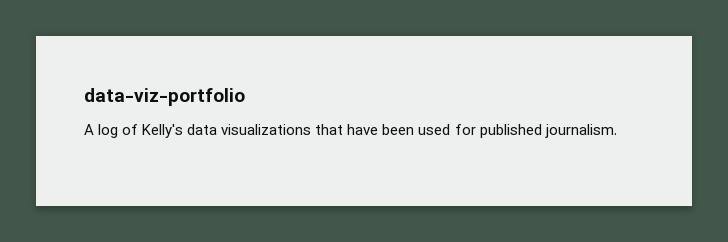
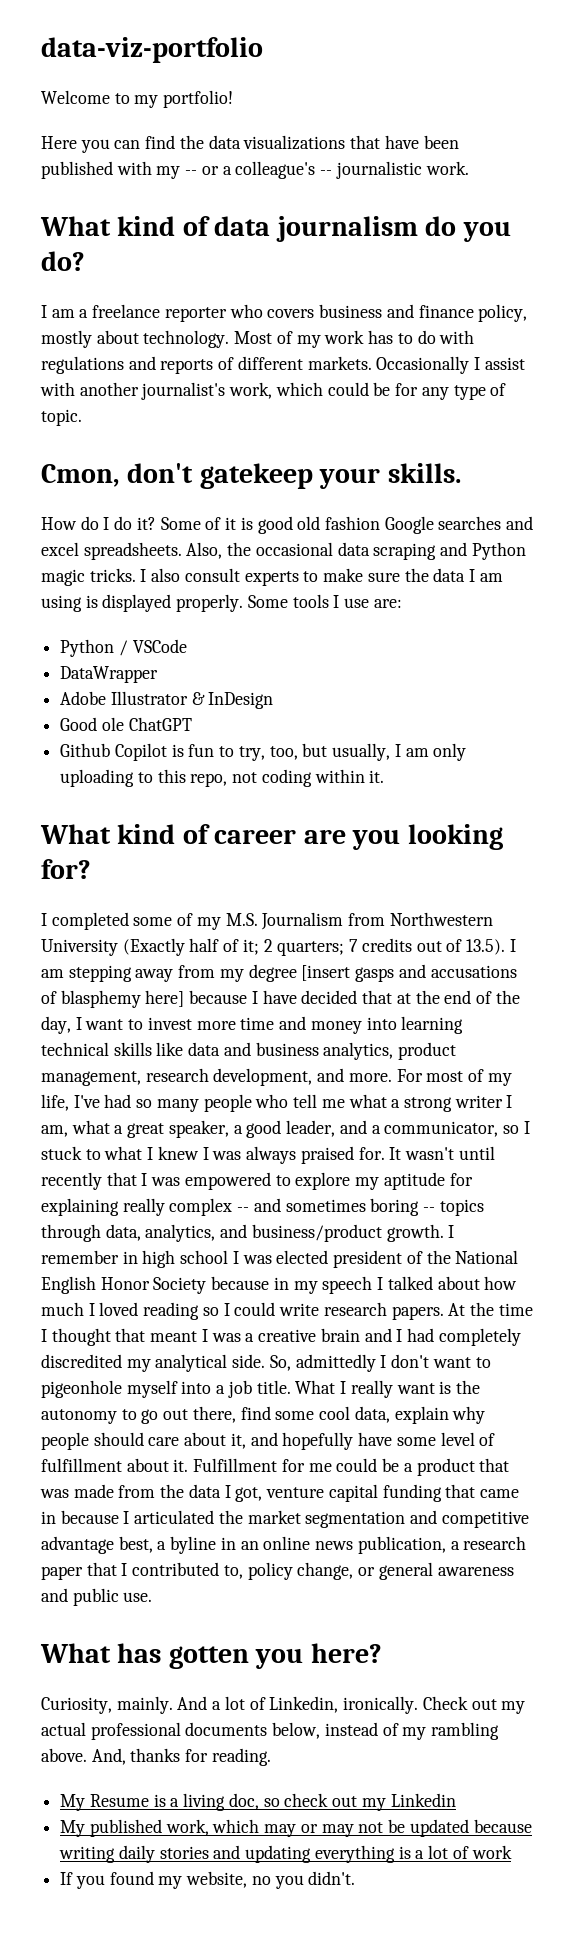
[84,124,184,138] A log of Kelly's -> [41,90,234,108] [41,135,204,153] Welcome to my portfolio! // Here you can find the
[418,124,617,138] used for published journalism. -> [41,161,469,179] [40,216,511,242] [41,251,85,271] [41,304,528,322] [41,330,475,348] [41,356,525,374] [40,382,507,400] [41,409,82,426] [41,463,461,489] [41,516,534,534] [41,542,526,560] [41,568,503,586] [41,594,402,612] [60,639,187,657] [60,666,159,683] [60,691,274,709] [60,717,192,731] [60,743,467,761] [60,769,385,787] [40,824,503,850] [41,859,91,879] [41,912,493,930] [41,938,516,956] [41,964,517,982] [41,990,520,1008] [41,1016,464,1034] [41,1042,457,1060] [41,1068,512,1086] [41,1094,513,1112] [41,1120,530,1138] [41,1146,495,1164] [41,1172,473,1190] [41,1198,484,1216] [41,1224,455,1242] [41,1250,519,1268] [41,1276,518,1294] [41,1302,533,1320] [41,1328,521,1346] [41,1354,491,1372] [41,1380,480,1398] [41,1406,486,1424] [41,1432,496,1450] [41,1458,510,1476] [40,1484,519,1502] [41,1510,529,1528] [41,1536,527,1554] [41,1562,514,1580] [41,1588,153,1606] [40,1643,382,1669] [41,1696,526,1714] [41,1722,500,1740] [41,1748,271,1766] [60,1793,456,1811] [60,1819,532,1837] [59,1845,512,1863] [60,1871,356,1889] published with my -- or a colleague's -- journalistic work. // What kind of data journalism do you do? // I am a freelance reporter who covers business and finance policy, mostly about technology. Most of my work has to do with regulations and reports of different markets. Occasionally I assist with another journalist's work, which could be for any type of topic. // Cmon, don't gatekeep your skills. // How do I do it? Some of it is good old fashion Google searches and excel spreadsheets. Also, the occasional data scraping and Python magic tricks. I also consult experts to make sure the data I am using is displayed properly. Some tools I use are: // Python / VSCode // DataWrapper // Adobe Illustrator & InDesign // Good ole ChatGPT // Github Copilot is fun to try, too, but usually, I am only uploading to this repo, not coding within it. // What kind of career are you looking for? // I completed some of my M.S. Journalism from Northwestern University (Exactly half of it; 2 quarters; 7 credits out of 13.5). I am stepping away from my degree [insert gasps and accusations of blasphemy here] because I have decided that at the end of the day, I want to invest more time and money into learning technical skills like data and business analytics, product management, research development, and more. For most of my life, I've had so many people who tell me what a strong writer I am, what a great speaker, a good leader, and a communicator, so I stuck to what I knew I was always praised for. It wasn't until recently that I was empowered to explore my aptitude for explaining really complex -- and sometimes boring -- topics through data, analytics, and business/product growth. I remember in high school I was elected president of the National English Honor Society because in my speech I talked about how much I loved reading so I could write research papers. At the time I thought that meant I was a creative brain and I had completely discredited my analytical side. So, admittedly I don't want to pigeonhole myself into a job title. What I really want is the autonomy to go out there, find some cool data, explain why people should care about it, and hopefully have some level of fulfillment about it. Fulfillment for me could be a product that was made from the data I got, venture capital funding that came in because I articulated the market segmentation and competitive advantage best, a byline in an online news publication, a research paper that I contributed to, policy change, or general awareness and public use. // What has gotten you here? // Curiosity, mainly. And a lot of Linkedin, ironically. Check out my actual professional documents below, instead of my rambling above. And, thanks for reading. // My Resume is a living doc, so check out my Linkedin // My published work, which may or may not be updated because writing daily stories and updating everything is a lot of work // If you found my website, no you didn't.

